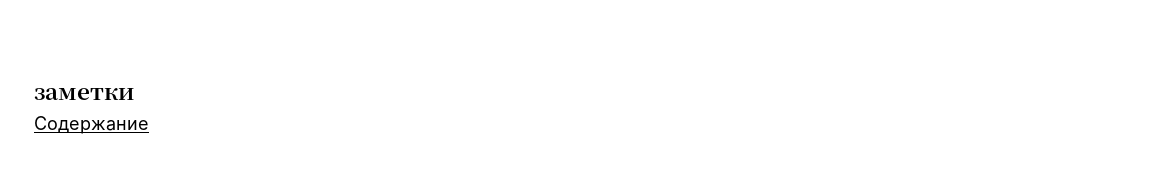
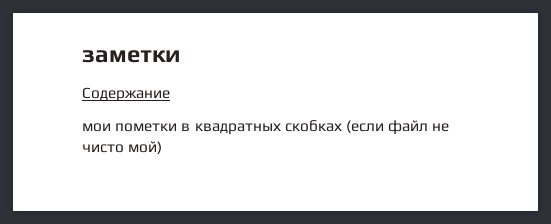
(149, 125) none -> [82,120,450,135] [82,141,163,154] // мои пометки в квадратных скобках (если файл не чисто мой)

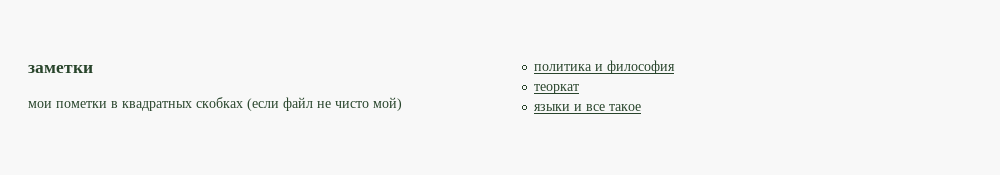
[82,87,170,102] // Содержание -> (93, 69) none
(163, 147) none -> [534,60,676,74] [534,84,580,94] [534,104,642,111] // политика и философия // теоркат // языки и все такое

